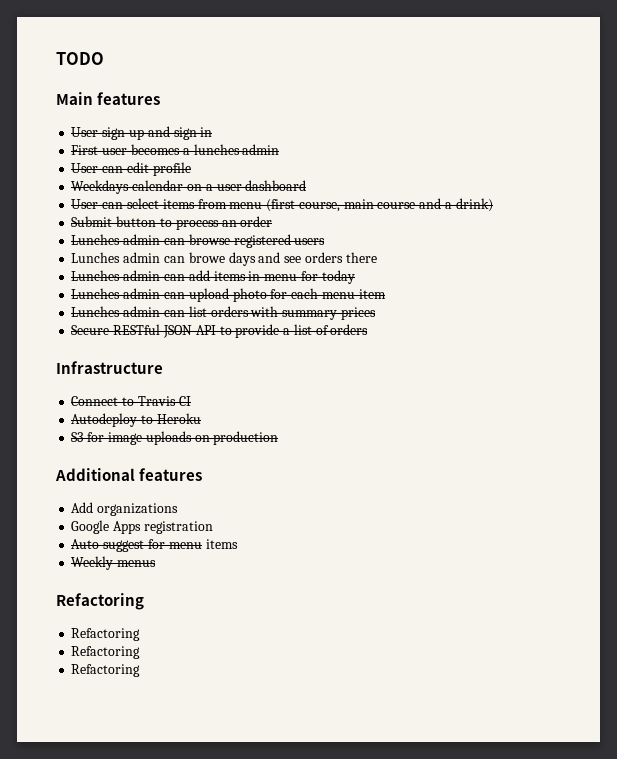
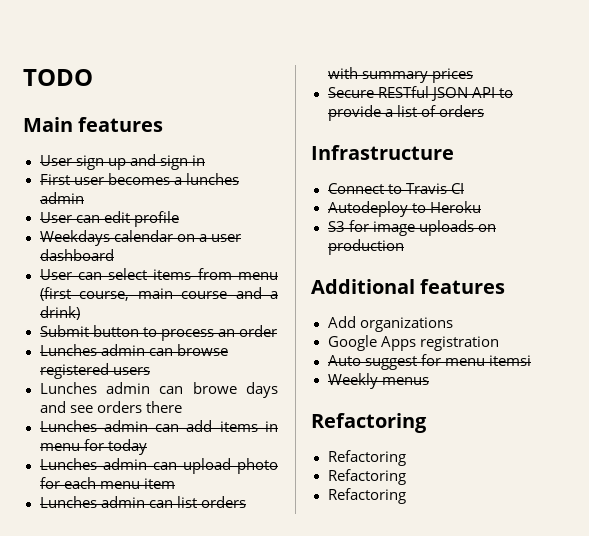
[205,539,238,549] items -> [488,355,531,366] itemsi

